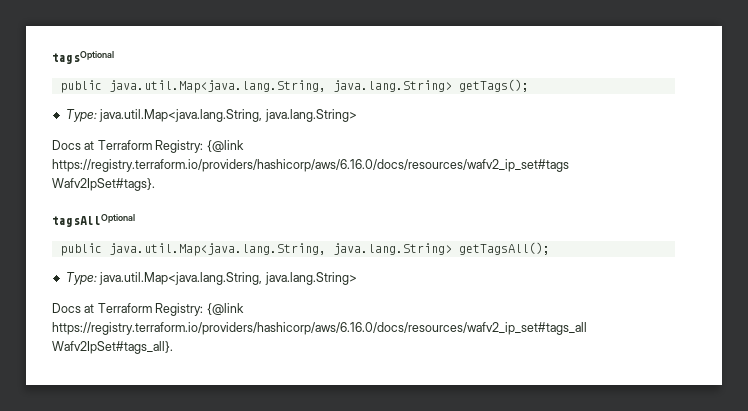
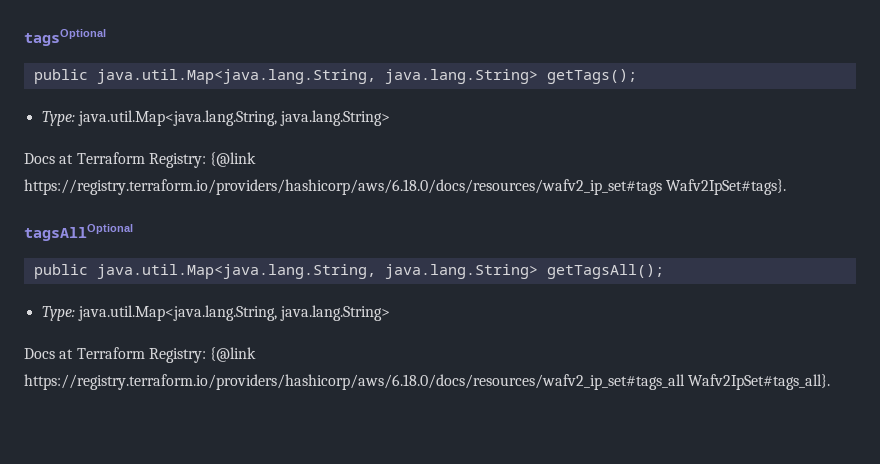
[52,159,569,172] https://registry.terraform.io/providers/hashicorp/aws/6.16.0/docs/resources/wafv2_ip_set#tags -> [24,179,662,195] https://registry.terraform.io/providers/hashicorp/aws/6.18.0/docs/resources/wafv2_ip_set#tags
[52,322,587,335] https://registry.terraform.io/providers/hashicorp/aws/6.16.0/docs/resources/wafv2_ip_set#tags_all -> [24,374,685,390] https://registry.terraform.io/providers/hashicorp/aws/6.18.0/docs/resources/wafv2_ip_set#tags_all

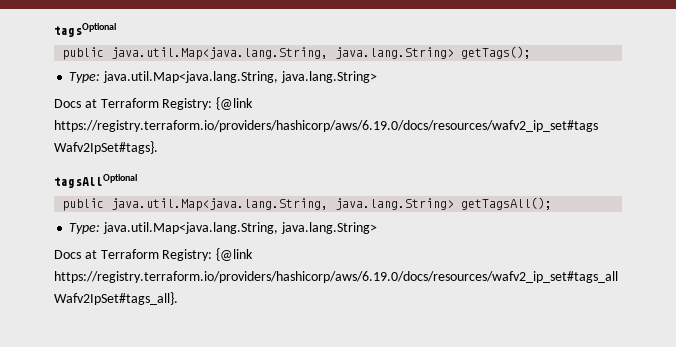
[24,179,662,195] https://registry.terraform.io/providers/hashicorp/aws/6.18.0/docs/resources/wafv2_ip_set#tags -> [54,120,598,132] https://registry.terraform.io/providers/hashicorp/aws/6.19.0/docs/resources/wafv2_ip_set#tags
[24,374,685,390] https://registry.terraform.io/providers/hashicorp/aws/6.18.0/docs/resources/wafv2_ip_set#tags_all -> [54,271,618,283] https://registry.terraform.io/providers/hashicorp/aws/6.19.0/docs/resources/wafv2_ip_set#tags_all

